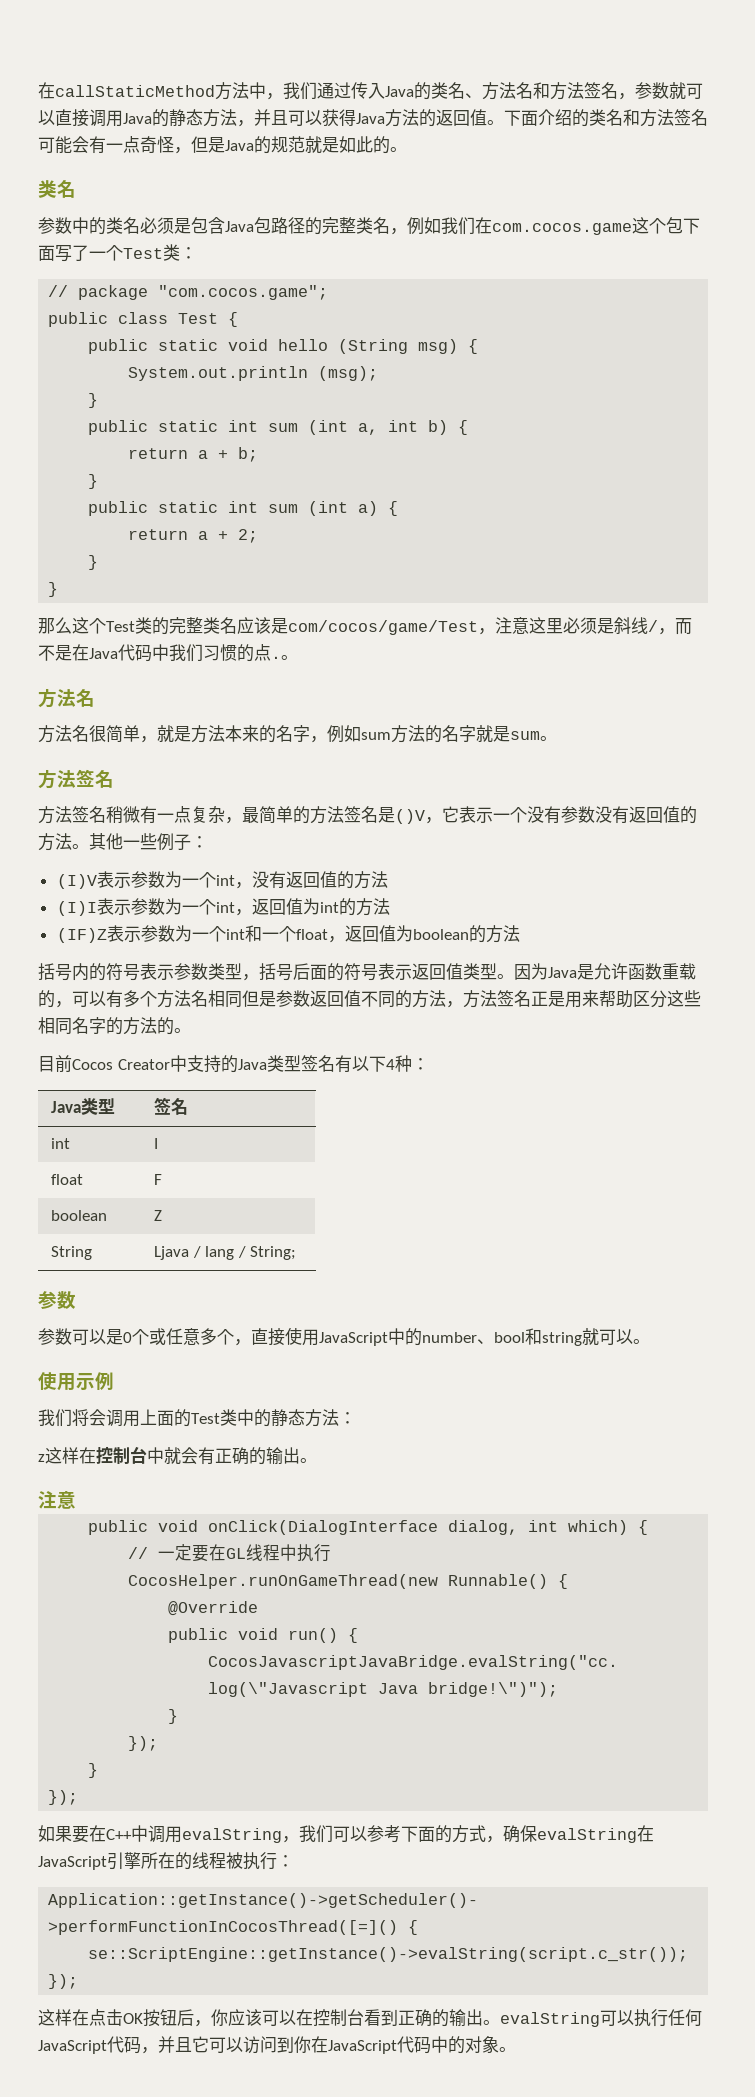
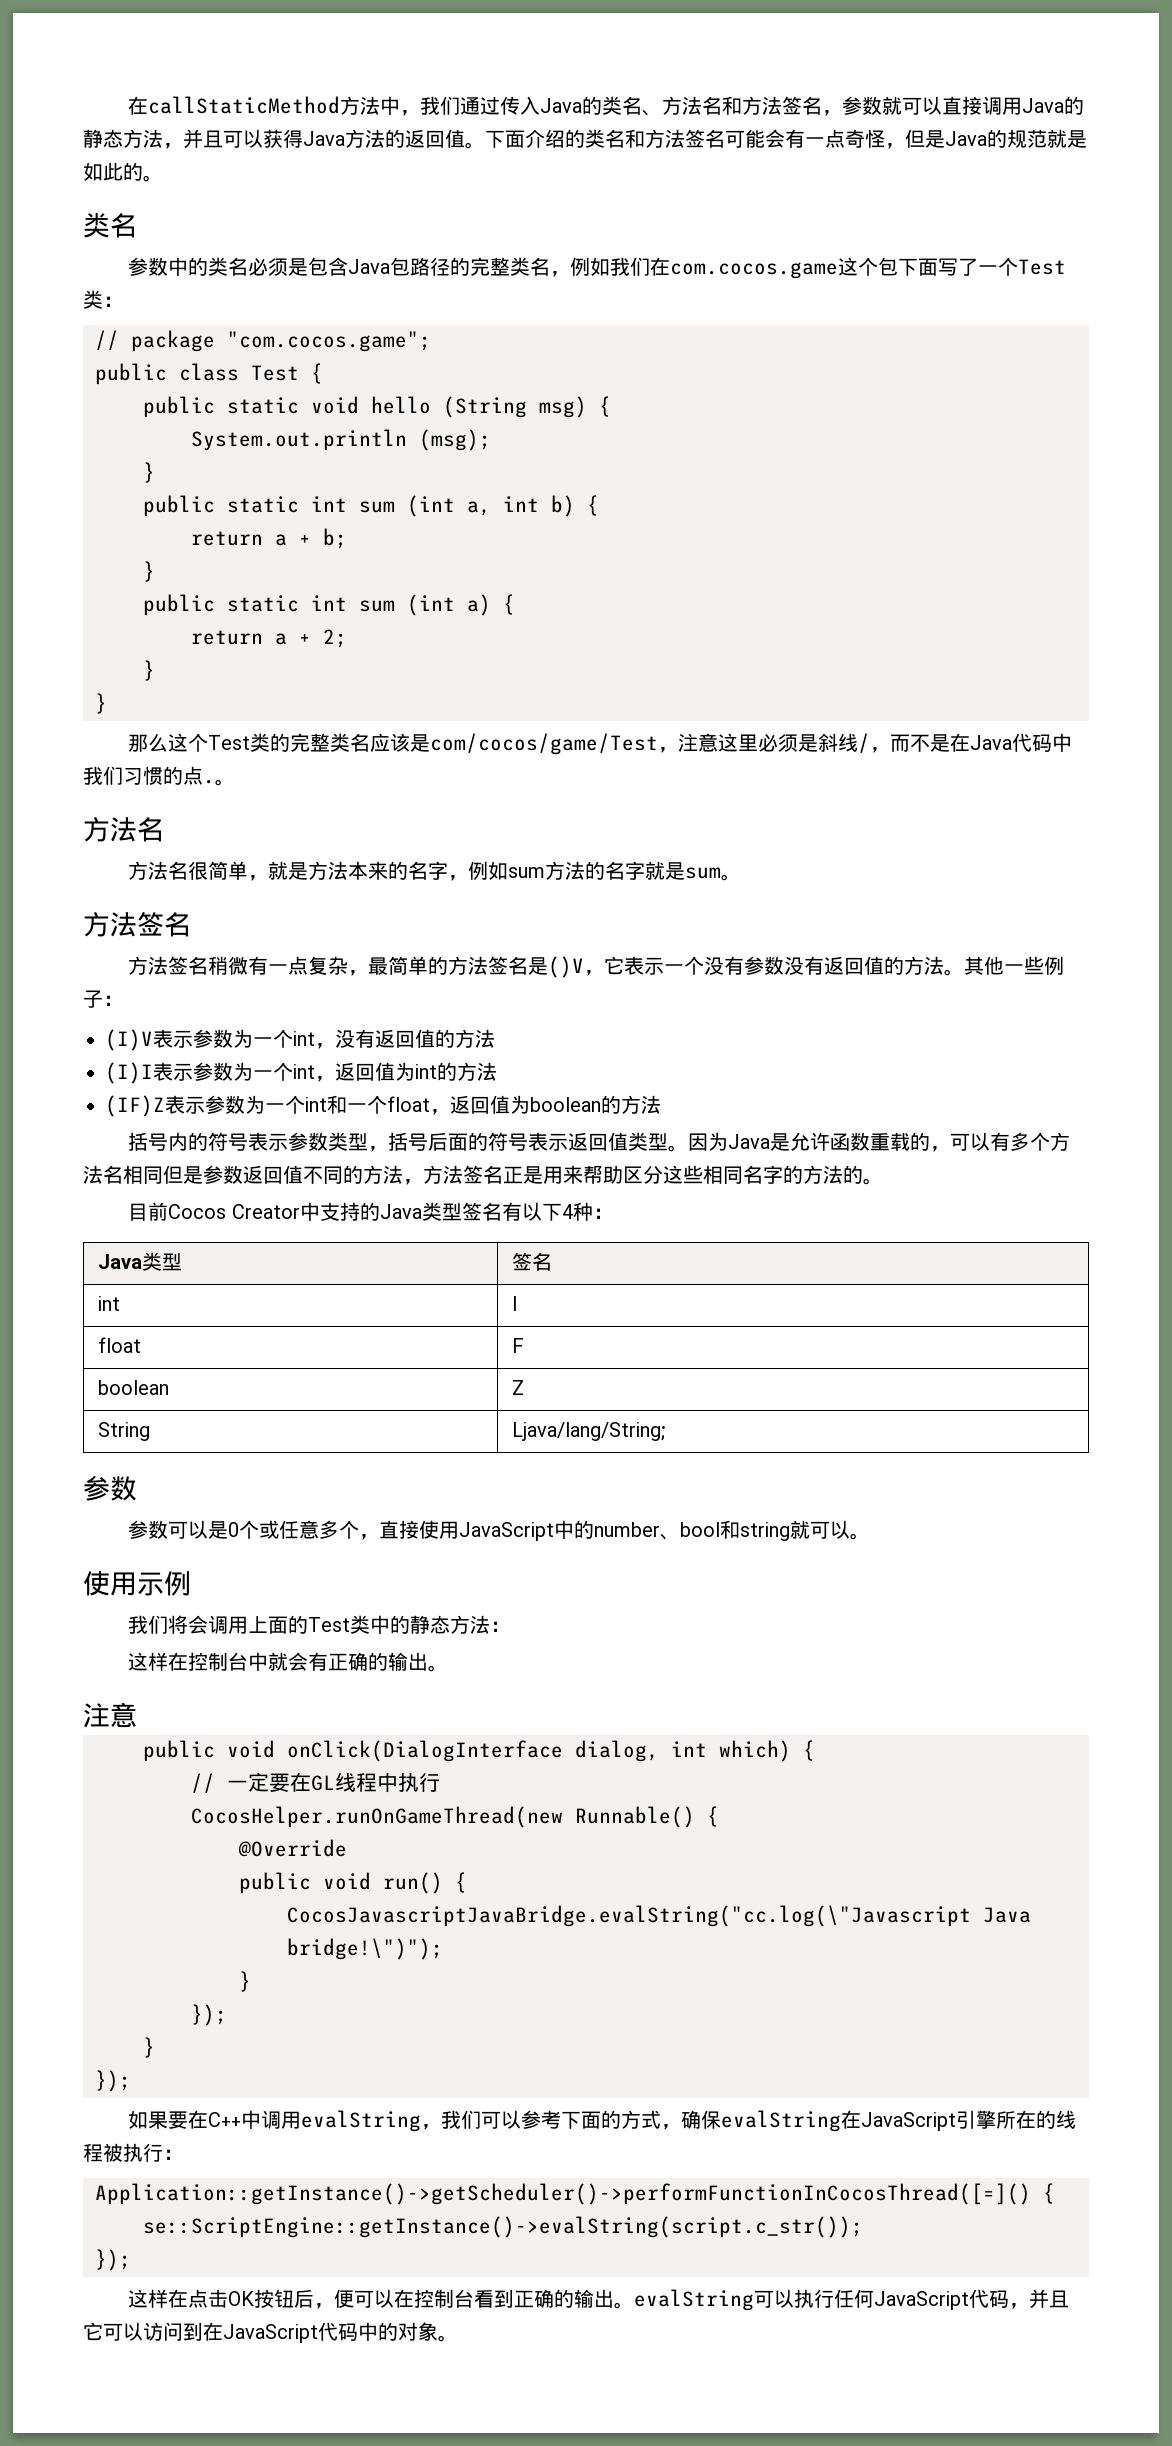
[154,1246,297,1260] Ljava / lang / String; -> [511,1422,665,1441] Ljava/lang/String;
[38,1454,45,1462] z -> (511, 1626) none
[211,2009,262,2026] 你应该 -> [334,2289,355,2308] 便
[294,2036,311,2053] 你 -> (203, 2331) none

